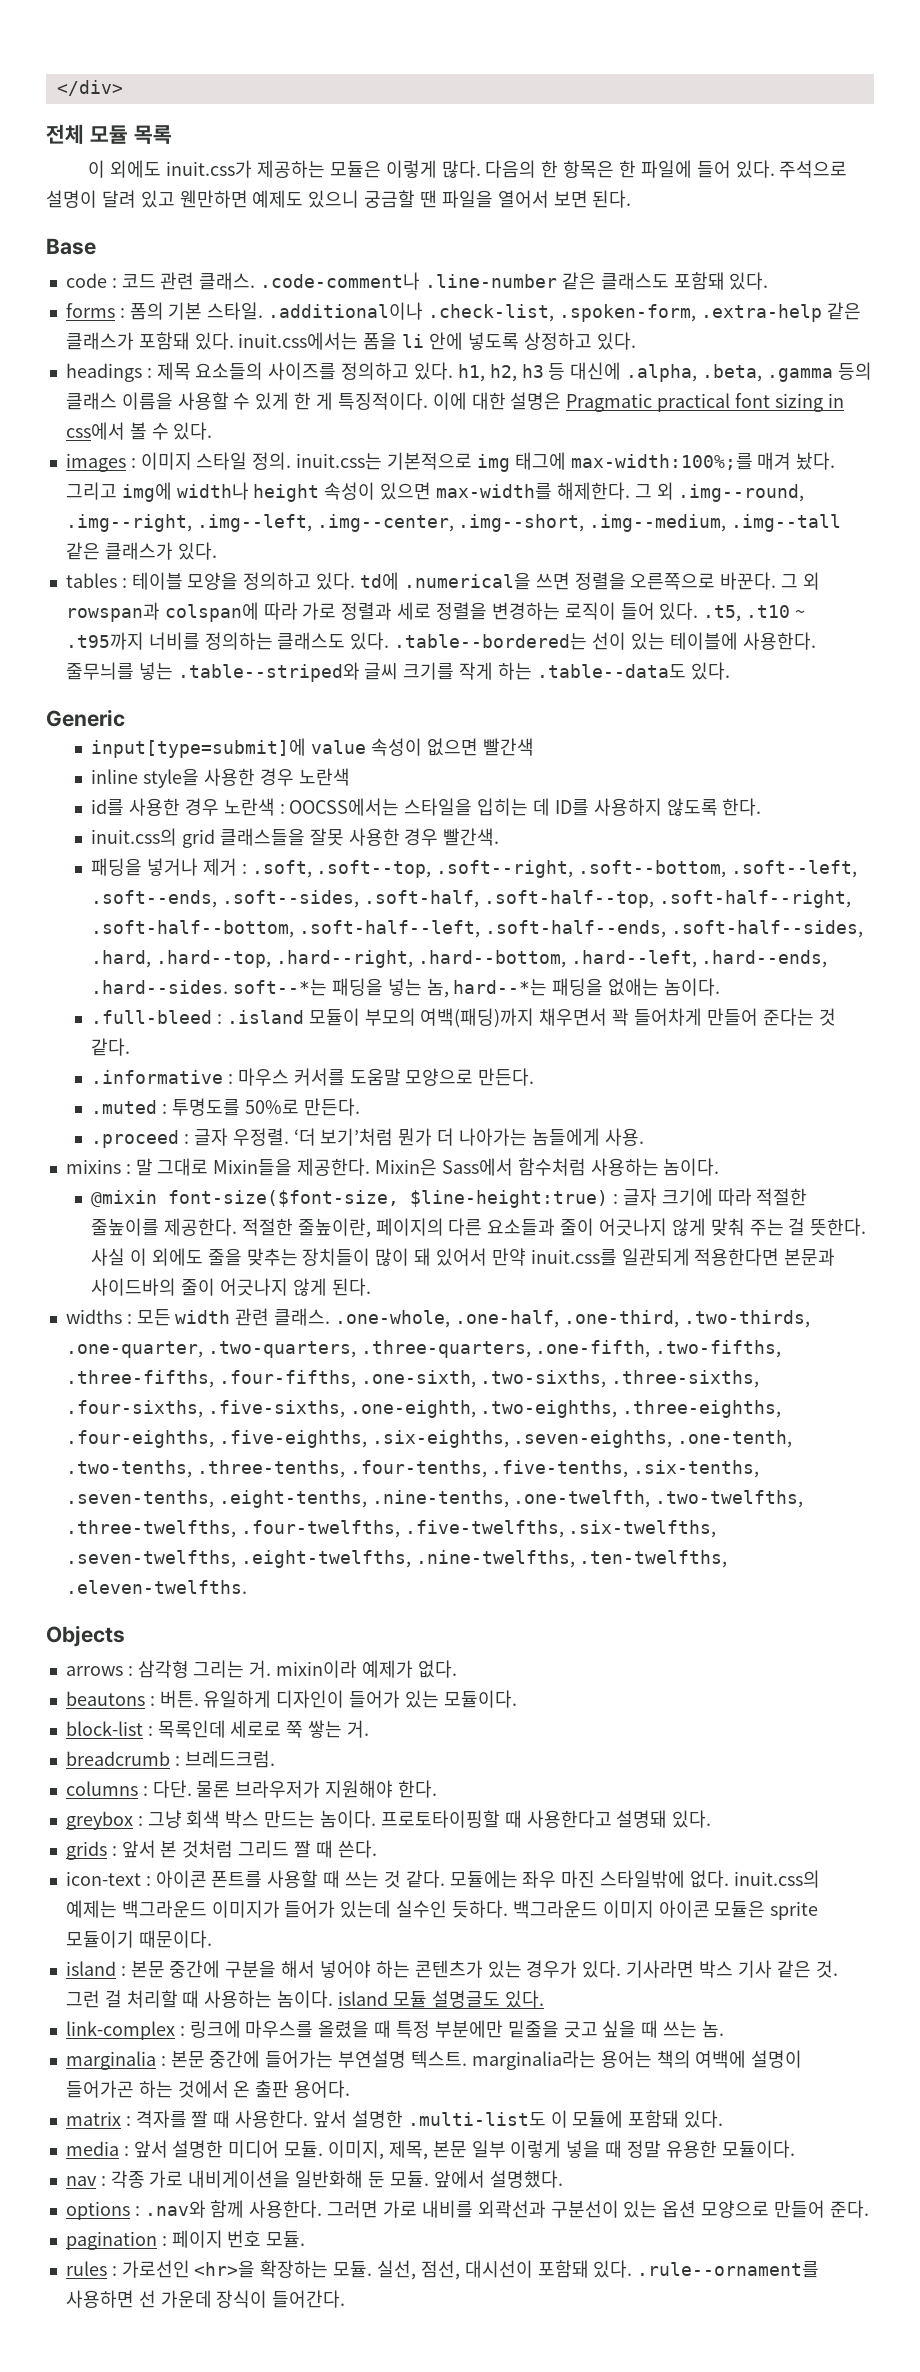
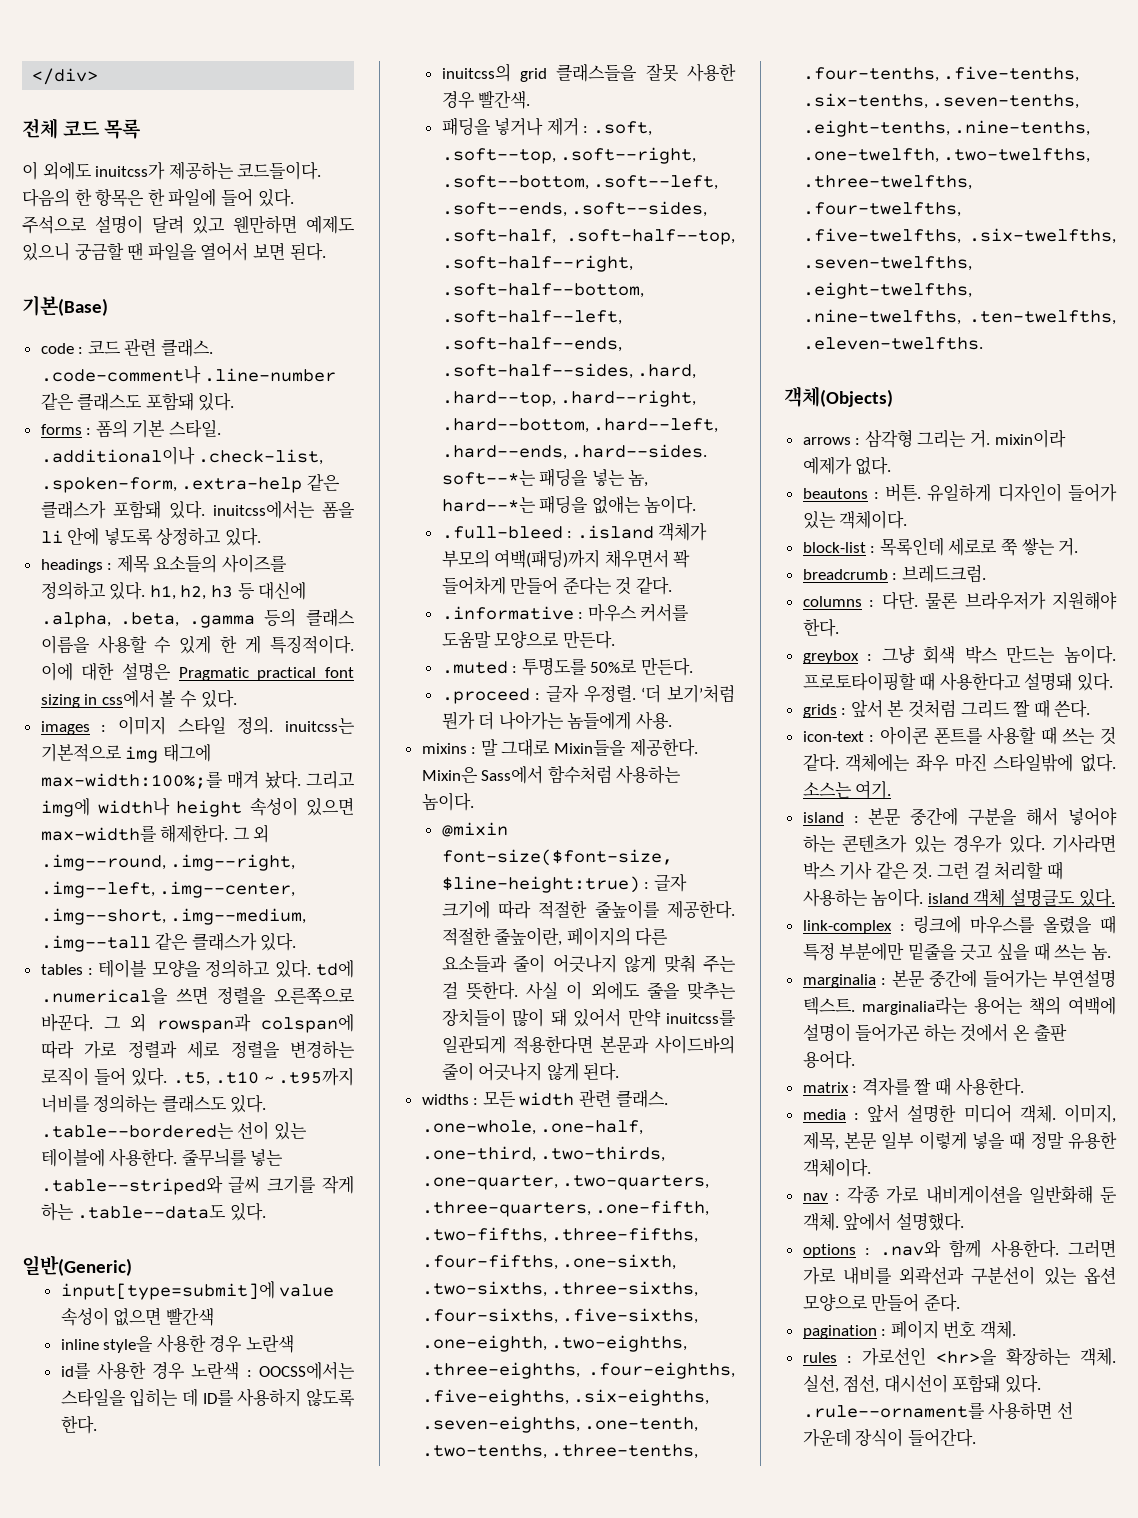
[89,125,128,144] 모듈 -> [63,121,101,136] 코드
[166,160,481,178] inuit.css가 제공하는 모듈은 이렇게 많다. -> [95,161,322,180] inuitcss가 제공하는 코드들이다.
[46,238,96,255] Base -> [22,295,108,316] 기본(Base)
[238,332,359,350] inuit.css에서는 -> [212,500,315,519] inuitcss에서는
[296,453,383,470] inuit.css는 -> [285,718,355,734] inuitcss는
[46,709,125,727] Generic -> [22,1255,132,1276] 일반(Generic)
[91,828,178,846] inuit.css의 -> [441,63,511,82] inuitcss의
[308,1008,360,1026] 모듈이 -> [658,522,708,541] 객체가
[530,1249,617,1266] inuit.css를 -> [666,1010,736,1026] inuitcss를
[46,1625,125,1647] Objects -> [784,386,893,407] 객체(Objects)
[443,1690,517,1708] 모듈이다. -> [839,510,908,529] 객체이다.
[449,1870,518,1888] 모듈에는 -> [845,753,911,772] 객체에는
[733,1870,820,1888] [65,1900,819,1920] [65,1930,212,1948] inuit.css의 예제는 백그라운드 이미지가 들어가 있는데 실수인 듯하다. 백그라운드 이미지 아이콘 모듈은 sprite 모듈이기 때문이다. -> [802,780,892,799] 소스는 여기.
[392,1991,427,2008] 모듈 -> [973,888,1006,907] 객체
[312,2110,724,2128] 앞서 설명한 .multi-list도 이 모듈에 포함돼 있다. -> (1024, 1086) none
[284,2141,324,2158] 모듈. -> [1019,1104,1056,1123] 객체.
[721,2140,795,2158] 모듈이다. -> [802,1158,871,1177] 객체이다.
[389,2171,429,2188] 모듈. -> [802,1212,839,1231] 객체.
[266,2231,306,2248] 모듈. -> [980,1320,1017,1339] 객체.
[333,2261,373,2278] 모듈. -> [1080,1347,1116,1366] 객체.

